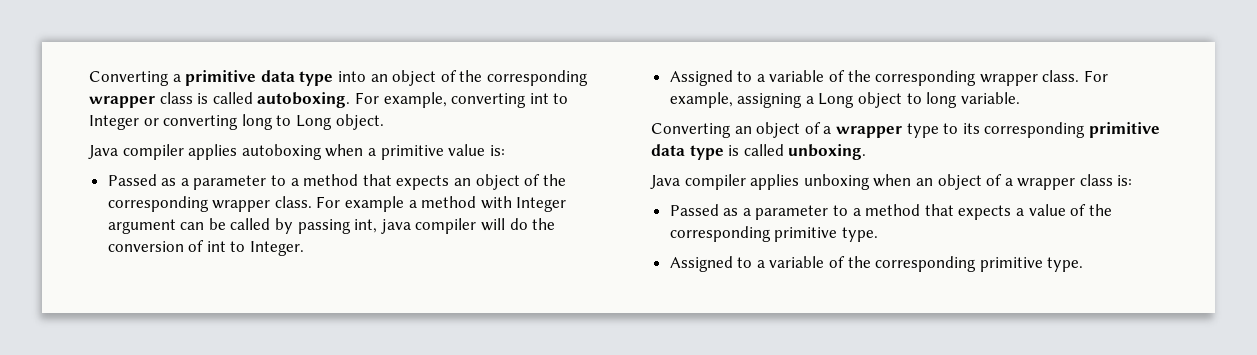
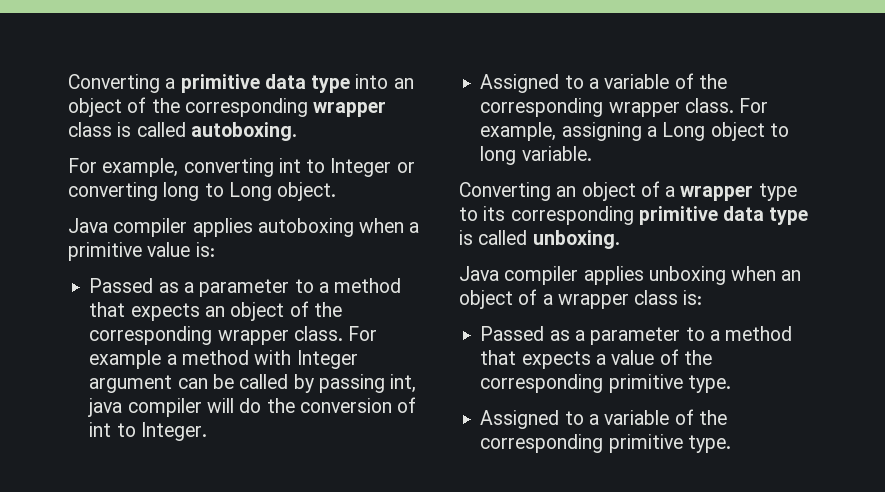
(351, 100) none -> (297, 131) //

